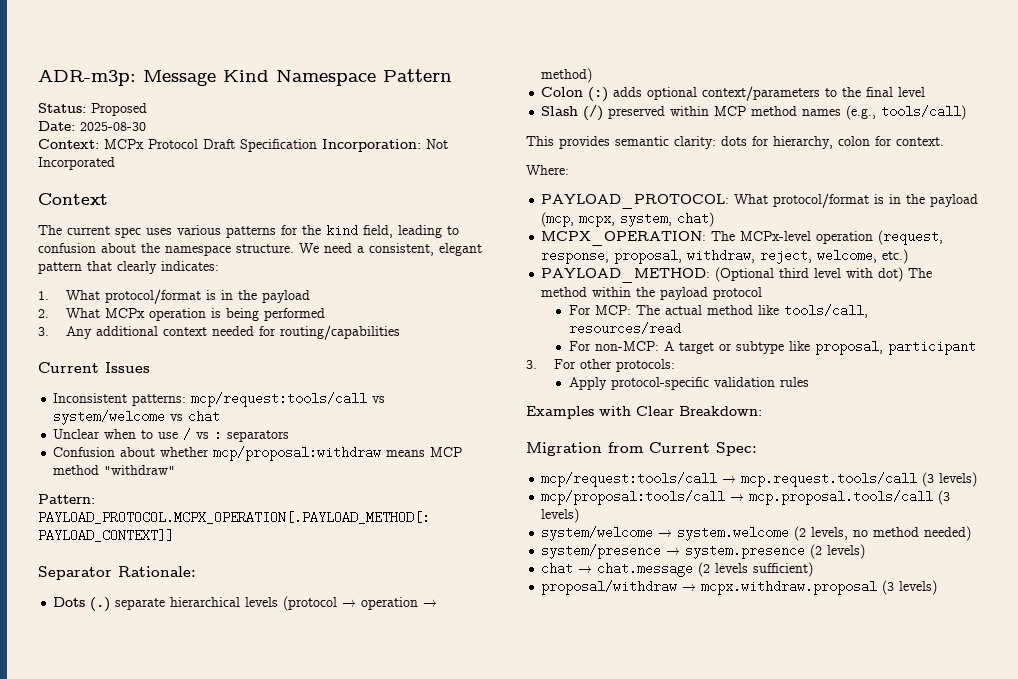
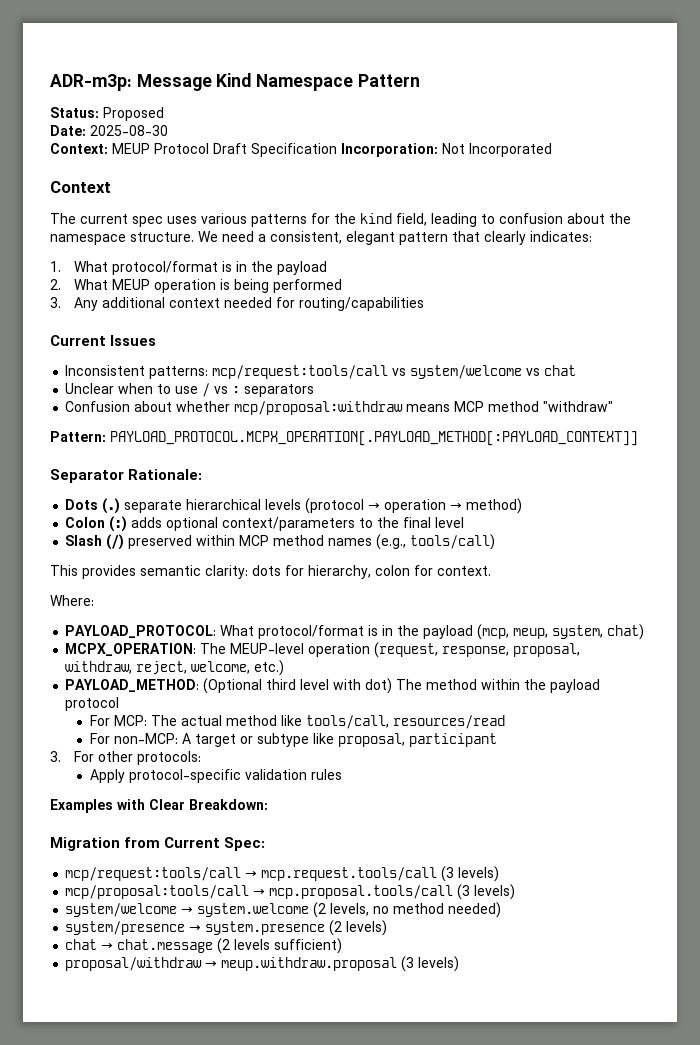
[104,139,144,149] MCPx -> [112,143,150,154] MEUP
[104,308,145,318] MCPx -> [112,279,151,290] MEUP
[579,212,616,227] mcpx, -> [513,628,549,639] meup,
[740,231,812,241] MCPx-level -> [230,643,305,654] MEUP-level
[701,580,878,595] mcpx.withdraw.proposal -> [221,957,398,971] meup.withdraw.proposal

